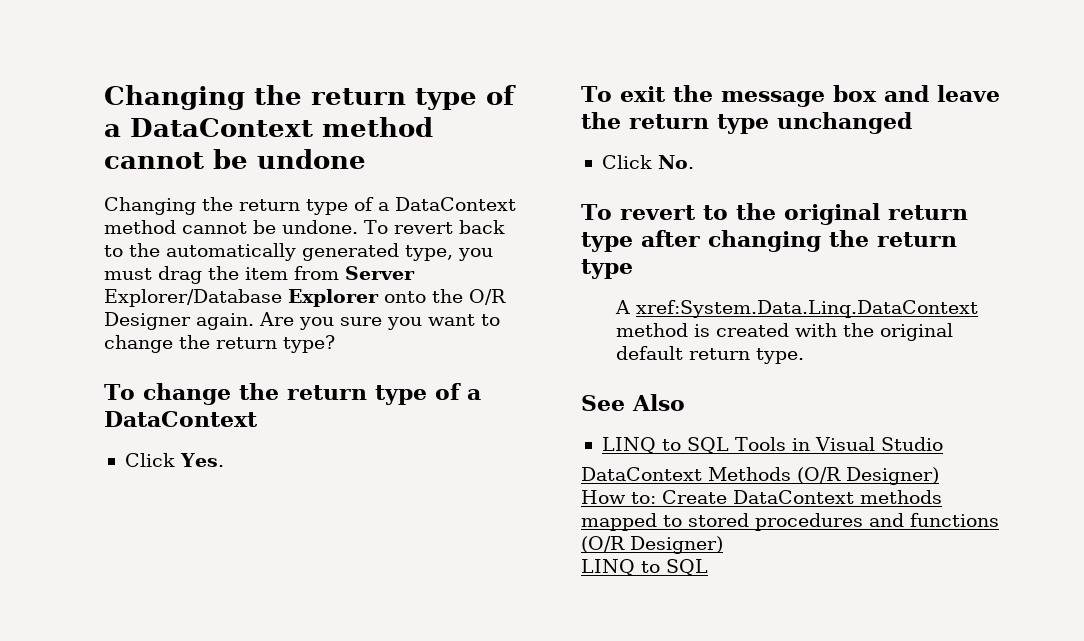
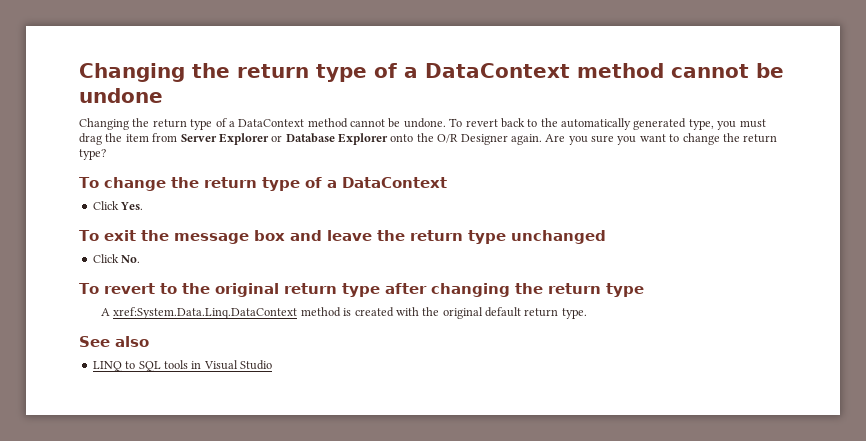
[104,289,282,307] Explorer/Database -> [218,133,335,145] Explorer or Database
[632,394,685,411] [601,437,786,454] Also // LINQ to SQL Tools -> [115,336,149,347] [92,360,188,372] also // LINQ to SQL tools
[581,467,939,485] [581,490,942,504] [581,513,999,531] [581,536,723,554] [581,559,708,576] // DataContext Methods (O/R Designer) // How to: Create DataContext methods mapped to stored procedures and functions (O/R Designer) // LINQ to SQL -> (272, 365) none

